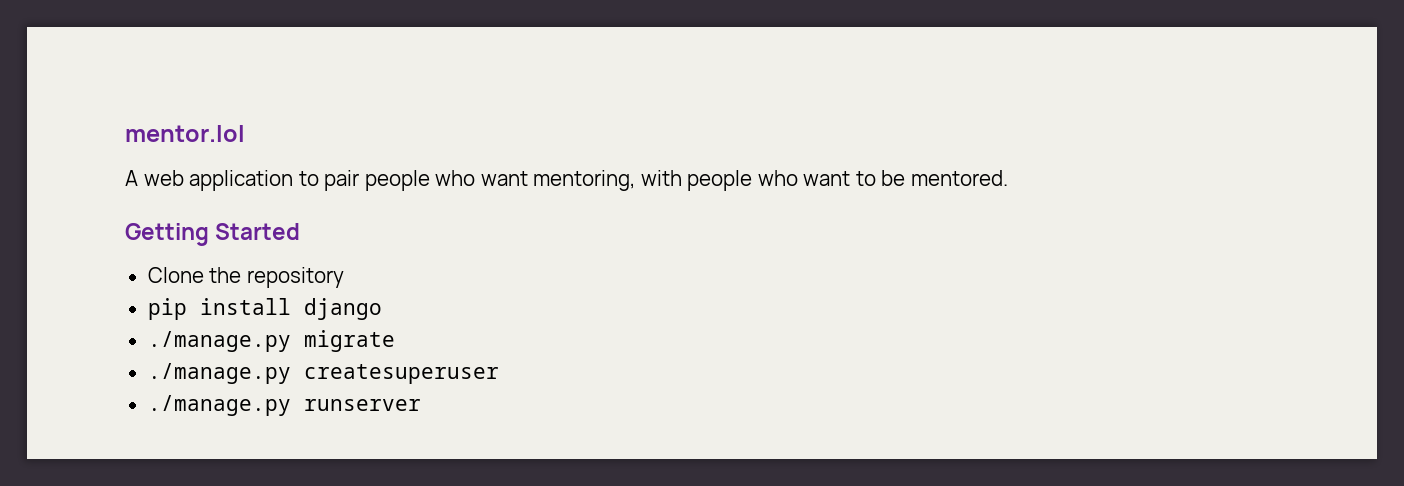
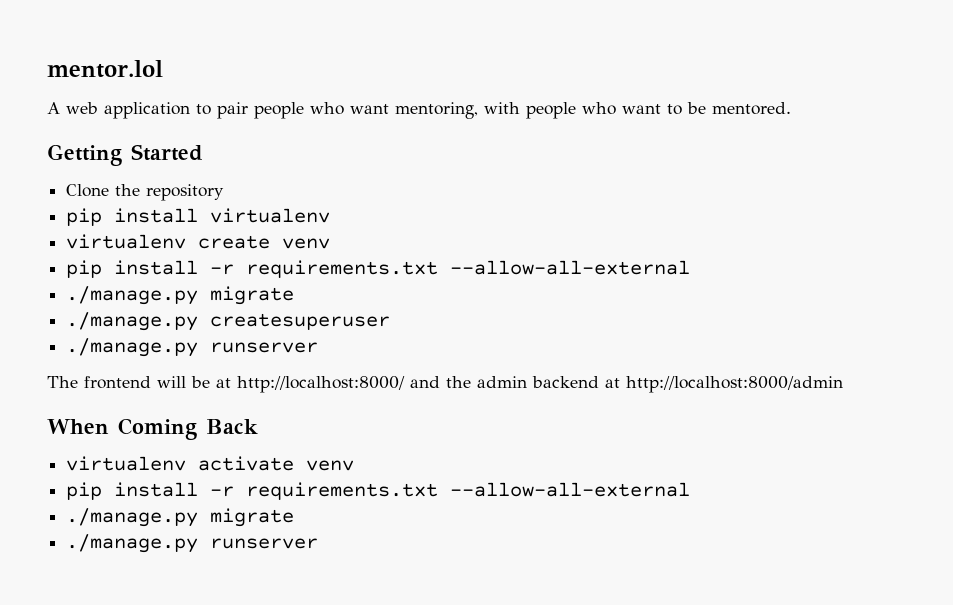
[303,298,382,320] django -> [210,208,331,223] [66,234,331,249] [66,260,691,278] virtualenv // virtualenv create venv // pip install -r requirements.txt --allow-all-external
(421, 405) none -> [47,376,843,393] [47,418,258,440] [66,456,355,471] [66,482,691,500] [66,508,295,527] [66,534,319,553] // The frontend will be at http://localhost:8000/ and the admin backend at http://localhost:8000/admin // When Coming Back // virtualenv activate venv // pip install -r requirements.txt --allow-all-external // ./manage.py migrate // ./manage.py runserver

